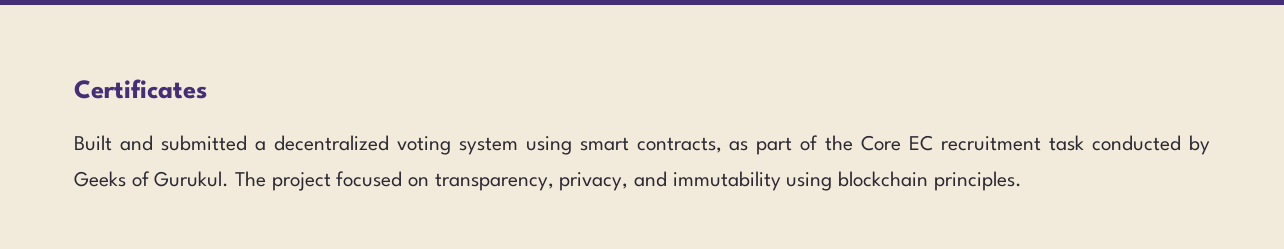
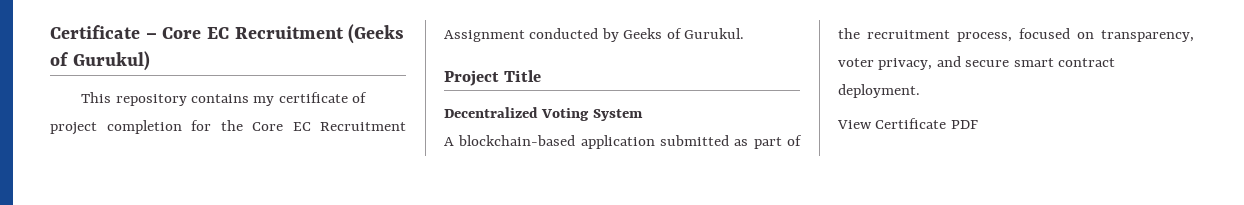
[74,79,207,99] [74,135,819,155] Certificates // Built and submitted a decentralized voting system using smart contracts, as part of -> [50,24,405,44] [50,51,150,71] [81,92,368,106] [50,120,211,135] Certificate – Core EC Recruitment (Geeks of Gurukul) // This repository contains my certificate of project completion for
[941,135,1085,151] recruitment task -> [320,122,406,131] [444,30,525,42] Recruitment Assignment
[235,171,331,191] The project -> [444,70,542,86] [444,107,643,121] [444,135,802,149] [838,28,1012,42] // Project Title // Decentralized Voting System // A blockchain-based application submitted as part of the recruitment process,
(554, 182) none -> [838,58,874,67] voter
[672,171,1022,191] immutability using blockchain principles. -> [965,58,1116,67] [838,84,920,98] [837,118,978,129] secure smart contract deployment. // View Certificate PDF

